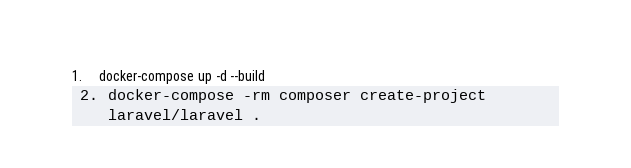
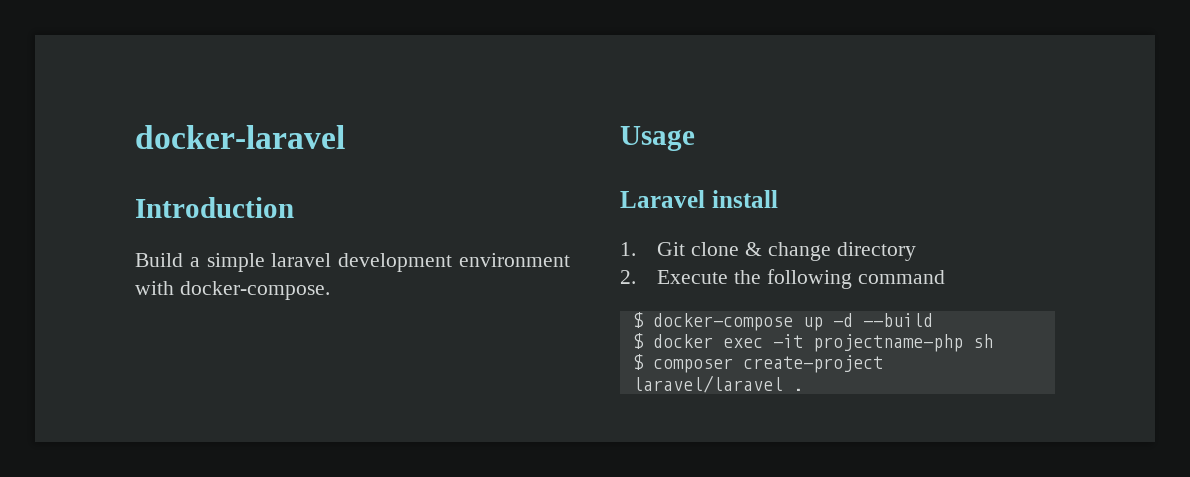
[72,70,266,84] [80,89,270,103] 1. docker-compose up -d --build // 2. docker-compose -rm -> [135,125,345,149] [135,197,294,218] [135,253,570,272] [135,281,330,300] [620,126,695,151] [620,190,778,208] [620,242,916,261] [620,269,945,289] [632,312,933,331] [632,333,993,352] [632,354,644,370] docker-laravel // Introduction // Build a simple laravel development environment with docker-compose. // Usage // Laravel install // 1. Git clone & change directory // 2. Execute the following command // $ docker-compose up -d --build // $ docker exec -it projectname-php sh // $

